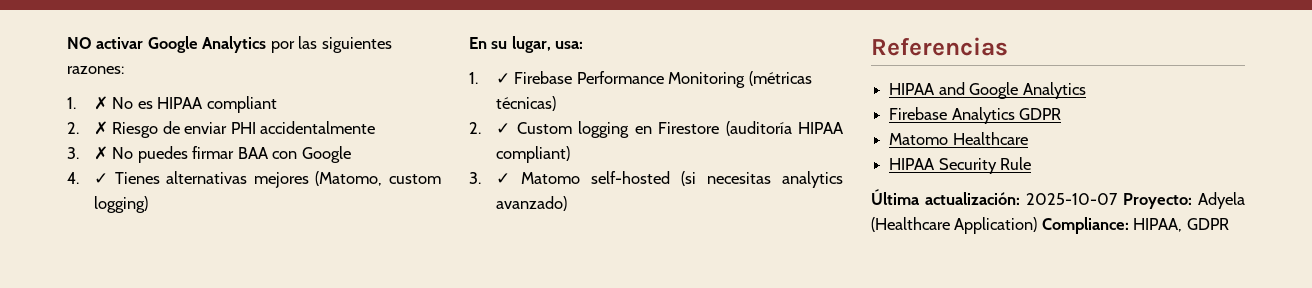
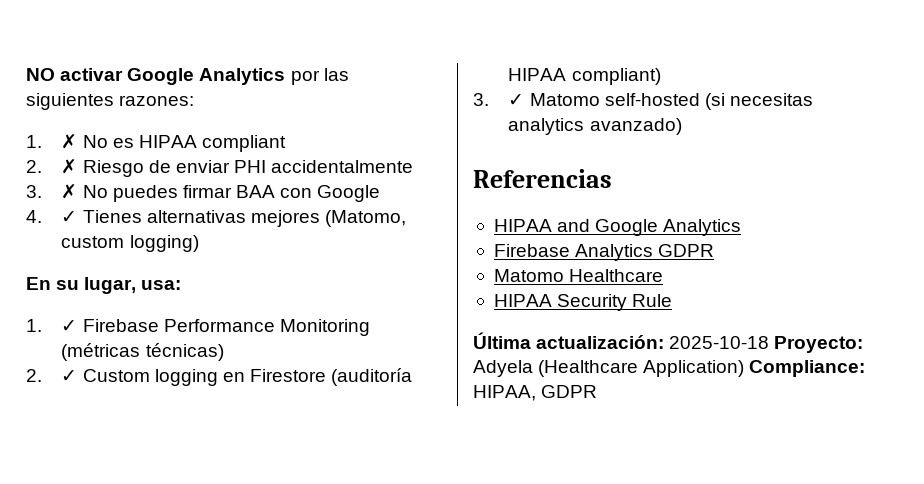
[1026,193,1118,205] 2025-10-07 -> [669,336,770,349] 2025-10-18

